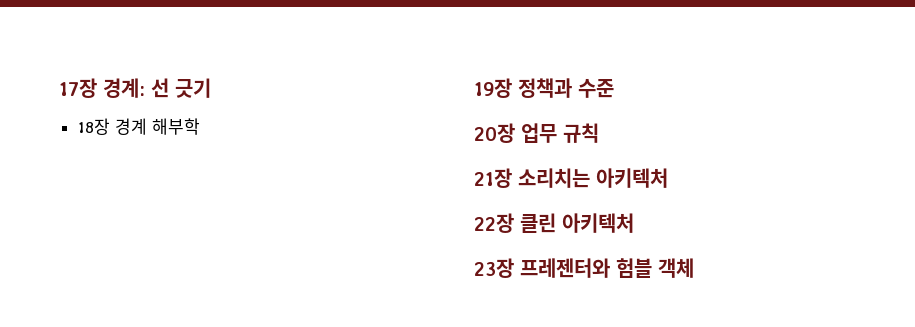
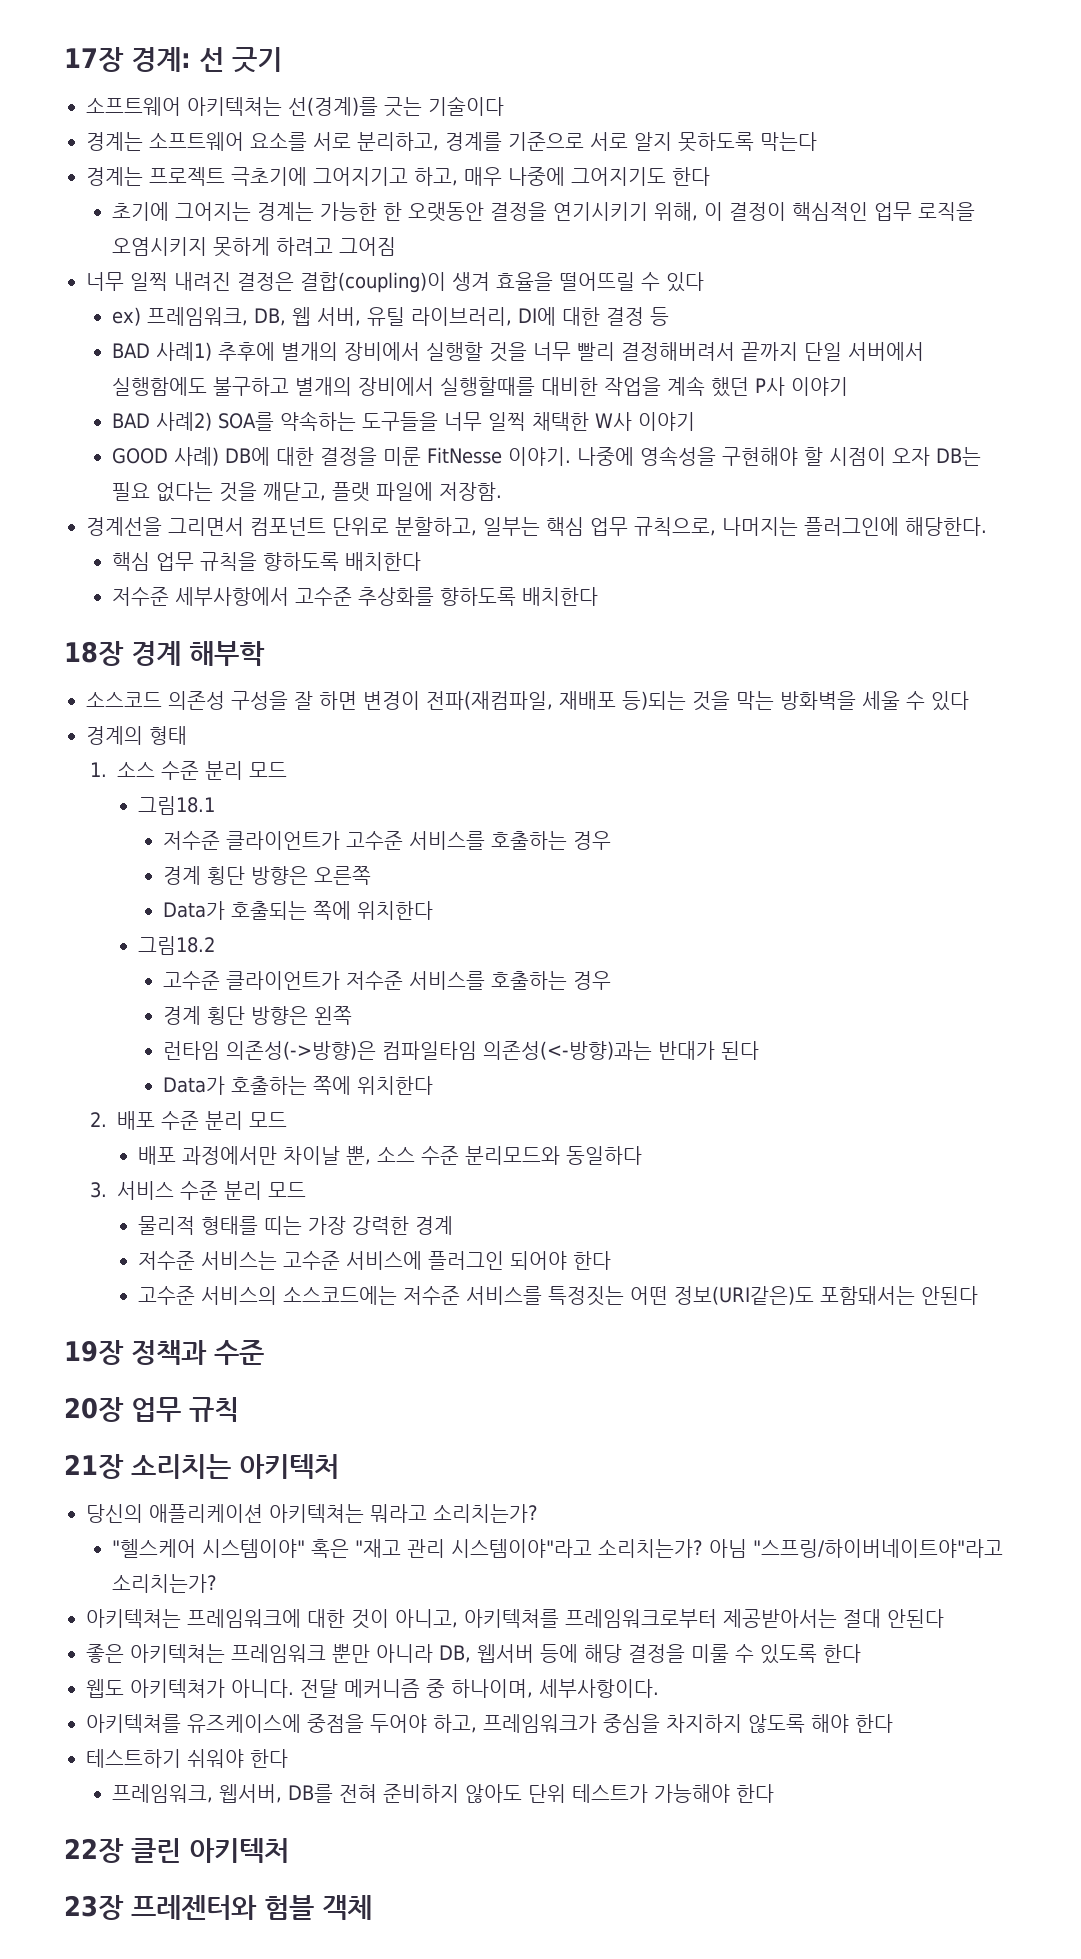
[77,118,200,135] 18장 경계 해부학 -> [86,96,504,117] [86,132,817,152] [86,167,710,186] [111,202,975,222] [111,237,396,257] [86,272,704,293] [111,307,669,326] [111,342,924,362] [111,376,848,397] [111,411,695,431] [111,446,981,466] [111,482,502,502] [86,517,987,536] [111,552,421,571] [111,587,598,606] [64,641,265,666] [86,691,969,711] [86,726,187,745] [89,761,287,780] [137,796,215,815] [163,831,612,850] [163,866,372,885] [163,901,434,920] [137,936,215,955] [163,971,612,990] [163,1006,353,1025] [163,1041,760,1060] [163,1076,434,1095] [89,1111,287,1130] [137,1146,642,1165] [89,1181,306,1200] [137,1216,453,1235] [137,1251,611,1270] [137,1286,978,1306] 소프트웨어 아키텍쳐는 선(경계)를 긋는 기술이다 // 경계는 소프트웨어 요소를 서로 분리하고, 경계를 기준으로 서로 알지 못하도록 막는다 // 경계는 프로젝트 극초기에 그어지기고 하고, 매우 나중에 그어지기도 한다 // 초기에 그어지는 경계는 가능한 한 오랫동안 결정을 연기시키기 위해, 이 결정이 핵심적인 업무 로직을 오염시키지 못하게 하려고 그어짐 // 너무 일찍 내려진 결정은 결합(coupling)이 생겨 효율을 떨어뜨릴 수 있다 // ex) 프레임워크, DB, 웹 서버, 유틸 라이브러리, DI에 대한 결정 등 // BAD 사례1) 추후에 별개의 장비에서 실행할 것을 너무 빨리 결정해버려서 끝까지 단일 서버에서 실행함에도 불구하고 별개의 장비에서 실행할때를 대비한 작업을 계속 했던 P사 이야기 // BAD 사례2) SOA를 약속하는 도구들을 너무 일찍 채택한 W사 이야기 // GOOD 사례) DB에 대한 결정을 미룬 FitNesse 이야기. 나중에 영속성을 구현해야 할 시점이 오자 DB는 필요 없다는 것을 깨닫고, 플랫 파일에 저장함. // 경계선을 그리면서 컴포넌트 단위로 분할하고, 일부는 핵심 업무 규칙으로, 나머지는 플러그인에 해당한다. // 핵심 업무 규칙을 향하도록 배치한다 // 저수준 세부사항에서 고수준 추상화를 향하도록 배치한다 // 18장 경계 해부학 // 소스코드 의존성 구성을 잘 하면 변경이 전파(재컴파일, 재배포 등)되는 것을 막는 방화벽을 세울 수 있다 // 경계의 형태 // 1. 소스 수준 분리 모드 // 그림18.1 // 저수준 클라이언트가 고수준 서비스를 호출하는 경우 // 경계 횡단 방향은 오른쪽 // Data가 호출되는 쪽에 위치한다 // 그림18.2 // 고수준 클라이언트가 저수준 서비스를 호출하는 경우 // 경계 횡단 방향은 왼쪽 // 런타임 의존성(->방향)은 컴파일타임 의존성(<-방향)과는 반대가 된다 // Data가 호출하는 쪽에 위치한다 // 2. 배포 수준 분리 모드 // 배포 과정에서만 차이날 뿐, 소스 수준 분리모드와 동일하다 // 3. 서비스 수준 분리 모드 // 물리적 형태를 띠는 가장 강력한 경계 // 저수준 서비스는 고수준 서비스에 플러그인 되어야 한다 // 고수준 서비스의 소스코드에는 저수준 서비스를 특정짓는 어떤 정보(URI같은)도 포함돼서는 안된다
(668, 178) none -> [86,1504,538,1523] [111,1539,1003,1558] [111,1574,217,1593] [86,1609,944,1629] [86,1644,861,1664] [86,1679,659,1698] [86,1714,893,1733] [86,1749,288,1768] [111,1784,774,1803] // 당신의 애플리케이션 아키텍쳐는 뭐라고 소리치는가? // "헬스케어 시스템이야" 혹은 "재고 관리 시스템이야"라고 소리치는가? 아님 "스프링/하이버네이트야"라고 소리치는가? // 아키텍쳐는 프레임워크에 대한 것이 아니고, 아키텍쳐를 프레임워크로부터 제공받아서는 절대 안된다 // 좋은 아키텍쳐는 프레임워크 뿐만 아니라 DB, 웹서버 등에 해당 결정을 미룰 수 있도록 한다 // 웹도 아키텍쳐가 아니다. 전달 메커니즘 중 하나이며, 세부사항이다. // 아키텍쳐를 유즈케이스에 중점을 두어야 하고, 프레임워크가 중심을 차지하지 않도록 해야 한다 // 테스트하기 쉬워야 한다 // 프레임워크, 웹서버, DB를 전혀 준비하지 않아도 단위 테스트가 가능해야 한다

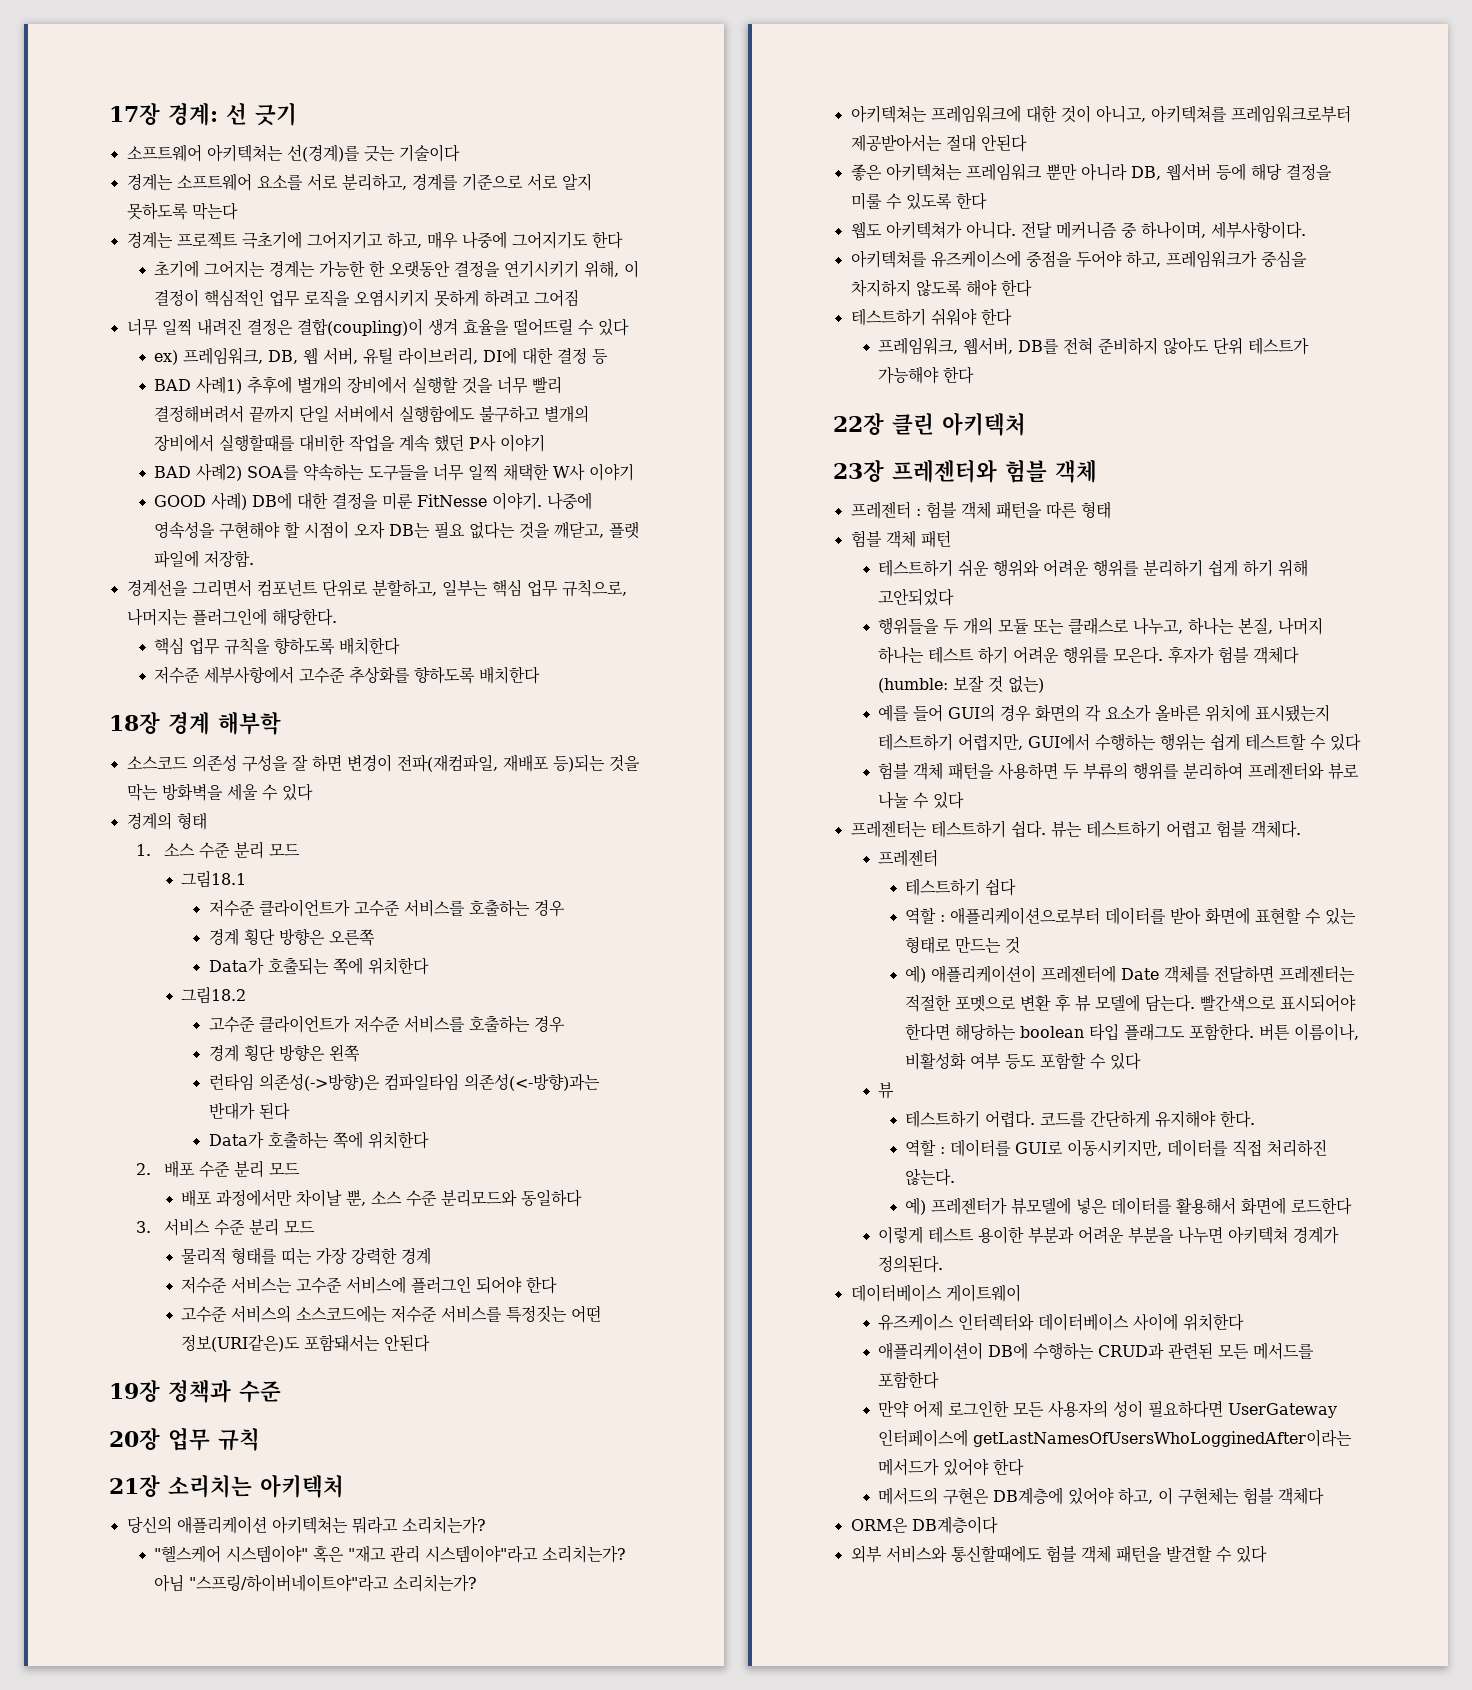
(372, 1907) none -> [850,501,1111,519] [850,530,951,548] [877,559,1308,577] [877,588,954,606] [877,617,1323,635] [877,646,1299,664] [877,675,1044,693] [877,704,1330,722] [877,733,1361,751] [877,762,1359,780] [877,791,964,809] [850,820,1301,838] [877,849,938,867] [905,878,1017,896] [905,907,1357,925] [905,936,1021,954] [905,965,1356,983] [905,994,1357,1012] [905,1023,1360,1041] [905,1052,1142,1070] [877,1082,894,1099] [905,1110,1256,1128] [905,1139,1328,1157] [905,1168,956,1186] [905,1197,1353,1215] [877,1226,1339,1244] [877,1255,943,1273] [850,1284,1021,1302] [877,1313,1244,1331] [877,1342,1314,1360] [877,1371,939,1389] [877,1400,1337,1418] [877,1429,1352,1447] [877,1458,1024,1476] [877,1487,1324,1505] [850,1516,998,1534] [850,1545,1267,1563] // 프레젠터 : 험블 객체 패턴을 따른 형태 // 험블 객체 패턴 // 테스트하기 쉬운 행위와 어려운 행위를 분리하기 쉽게 하기 위해 고안되었다 // 행위들을 두 개의 모듈 또는 클래스로 나누고, 하나는 본질, 나머지 하나는 테스트 하기 어려운 행위를 모은다. 후자가 험블 객체다 (humble: 보잘 것 없는) // 예를 들어 GUI의 경우 화면의 각 요소가 올바른 위치에 표시됐는지 테스트하기 어렵지만, GUI에서 수행하는 행위는 쉽게 테스트할 수 있다 // 험블 객체 패턴을 사용하면 두 부류의 행위를 분리하여 프레젠터와 뷰로 나눌 수 있다 // 프레젠터는 테스트하기 쉽다. 뷰는 테스트하기 어렵고 험블 객체다. // 프레젠터 // 테스트하기 쉽다 // 역할 : 애플리케이션으로부터 데이터를 받아 화면에 표현할 수 있는 형태로 만드는 것 // 예) 애플리케이션이 프레젠터에 Date 객체를 전달하면 프레젠터는 적절한 포멧으로 변환 후 뷰 모델에 담는다. 빨간색으로 표시되어야 한다면 해당하는 boolean 타입 플래그도 포함한다. 버튼 이름이나, 비활성화 여부 등도 포함할 수 있다 // 뷰 // 테스트하기 어렵다. 코드를 간단하게 유지해야 한다. // 역할 : 데이터를 GUI로 이동시키지만, 데이터를 직접 처리하진 않는다. // 예) 프레젠터가 뷰모델에 넣은 데이터를 활용해서 화면에 로드한다 // 이렇게 테스트 용이한 부분과 어려운 부분을 나누면 아키텍쳐 경계가 정의된다. // 데이터베이스 게이트웨이 // 유즈케이스 인터렉터와 데이터베이스 사이에 위치한다 // 애플리케이션이 DB에 수행하는 CRUD과 관련된 모든 메서드를 포함한다 // 만약 어제 로그인한 모든 사용자의 성이 필요하다면 UserGateway 인터페이스에 getLastNamesOfUsersWhoLogginedAfter이라는 메서드가 있어야 한다 // 메서드의 구현은 DB계층에 있어야 하고, 이 구현체는 험블 객체다 // ORM은 DB계층이다 // 외부 서비스와 통신할때에도 험블 객체 패턴을 발견할 수 있다

